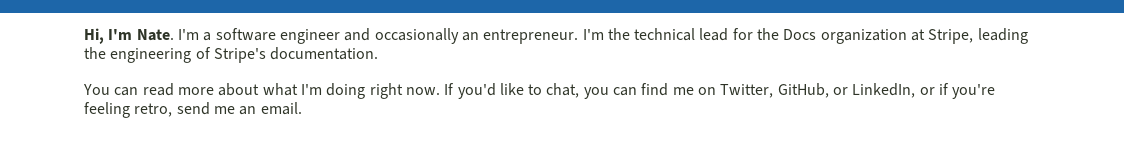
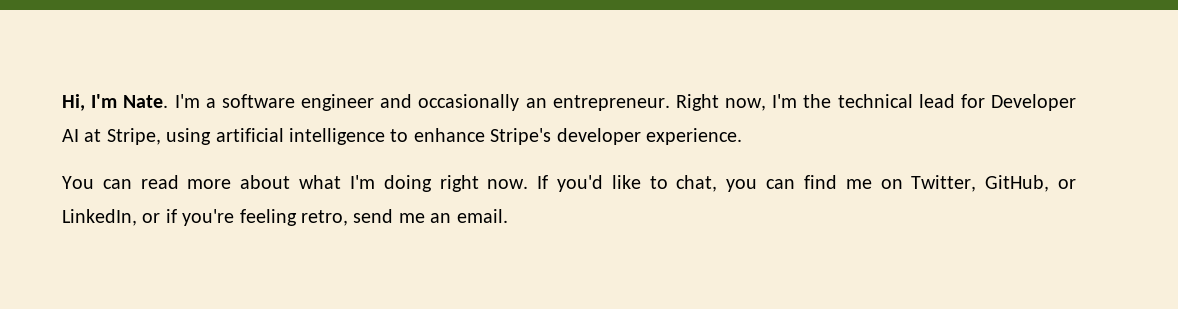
(579, 36) none -> [675,94,766,111] Right now,
[757,28,1028,44] [84,47,379,63] the Docs organization at Stripe, leading the engineering of Stripe's documentation. -> [990,94,1076,111] [62,128,742,145] Developer AI at Stripe, using artificial intelligence to enhance Stripe's developer experience.

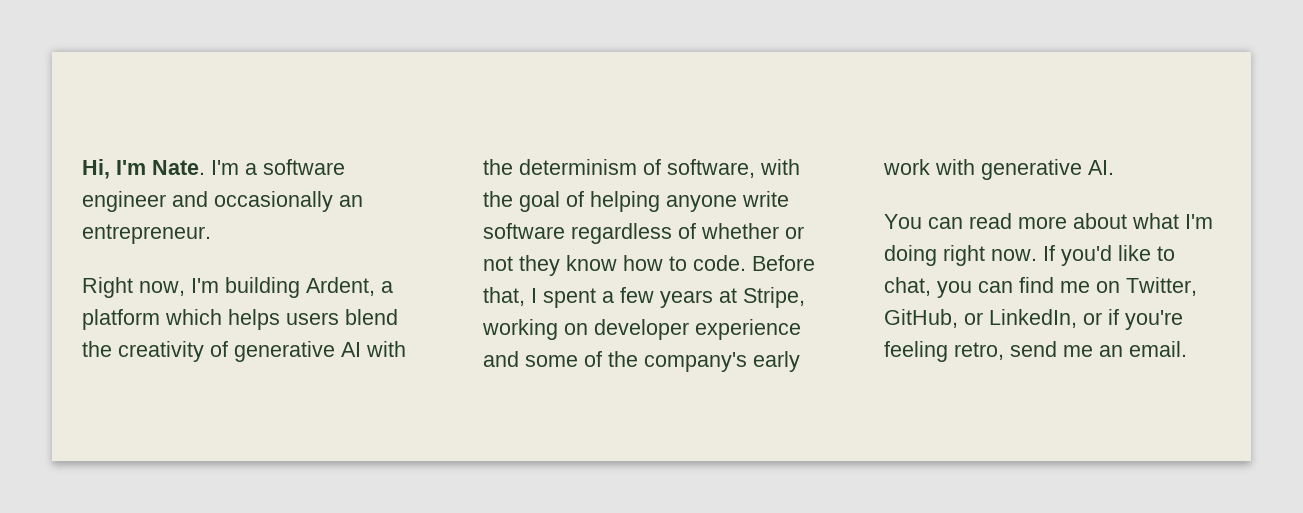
(670, 103) none -> (211, 234) //
[803,94,1076,111] [62,128,742,145] the technical lead for Developer AI at Stripe, using artificial intelligence to enhance Stripe's developer experience. -> [225,277,393,298] [82,309,398,330] [82,341,406,362] [483,159,800,178] [483,191,789,212] [483,223,804,244] [483,255,815,276] [483,287,805,308] [482,319,801,340] [483,351,800,372] [883,159,1114,180] building Ardent, a platform which helps users blend the creativity of generative AI with the determinism of software, with the goal of helping anyone write software regardless of whether or not they know how to code. Before that, I spent a few years at Stripe, working on developer experience and some of the company's early work with generative AI.

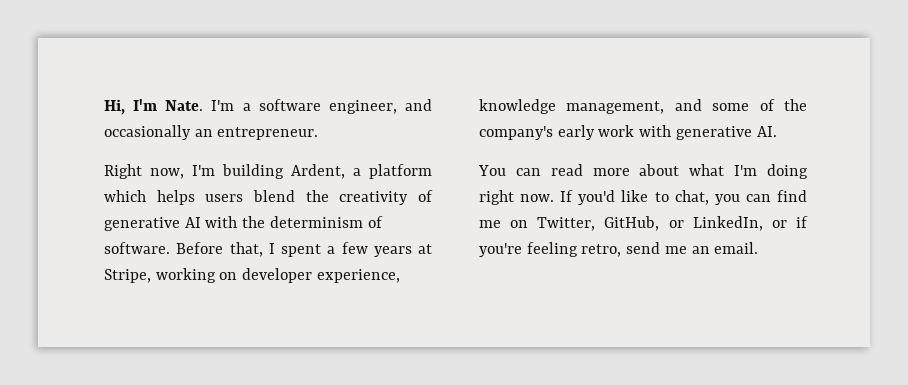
[82,191,166,212] engineer -> [328,100,397,114] engineer,
[667,159,800,178] [483,191,789,212] [483,223,804,244] [483,255,746,276] software, with the goal of helping anyone write software regardless of whether or not they know how to code. -> [104,242,170,254] software.
[695,319,801,340] experience -> [316,269,400,283] [479,99,665,114] experience, knowledge management,

